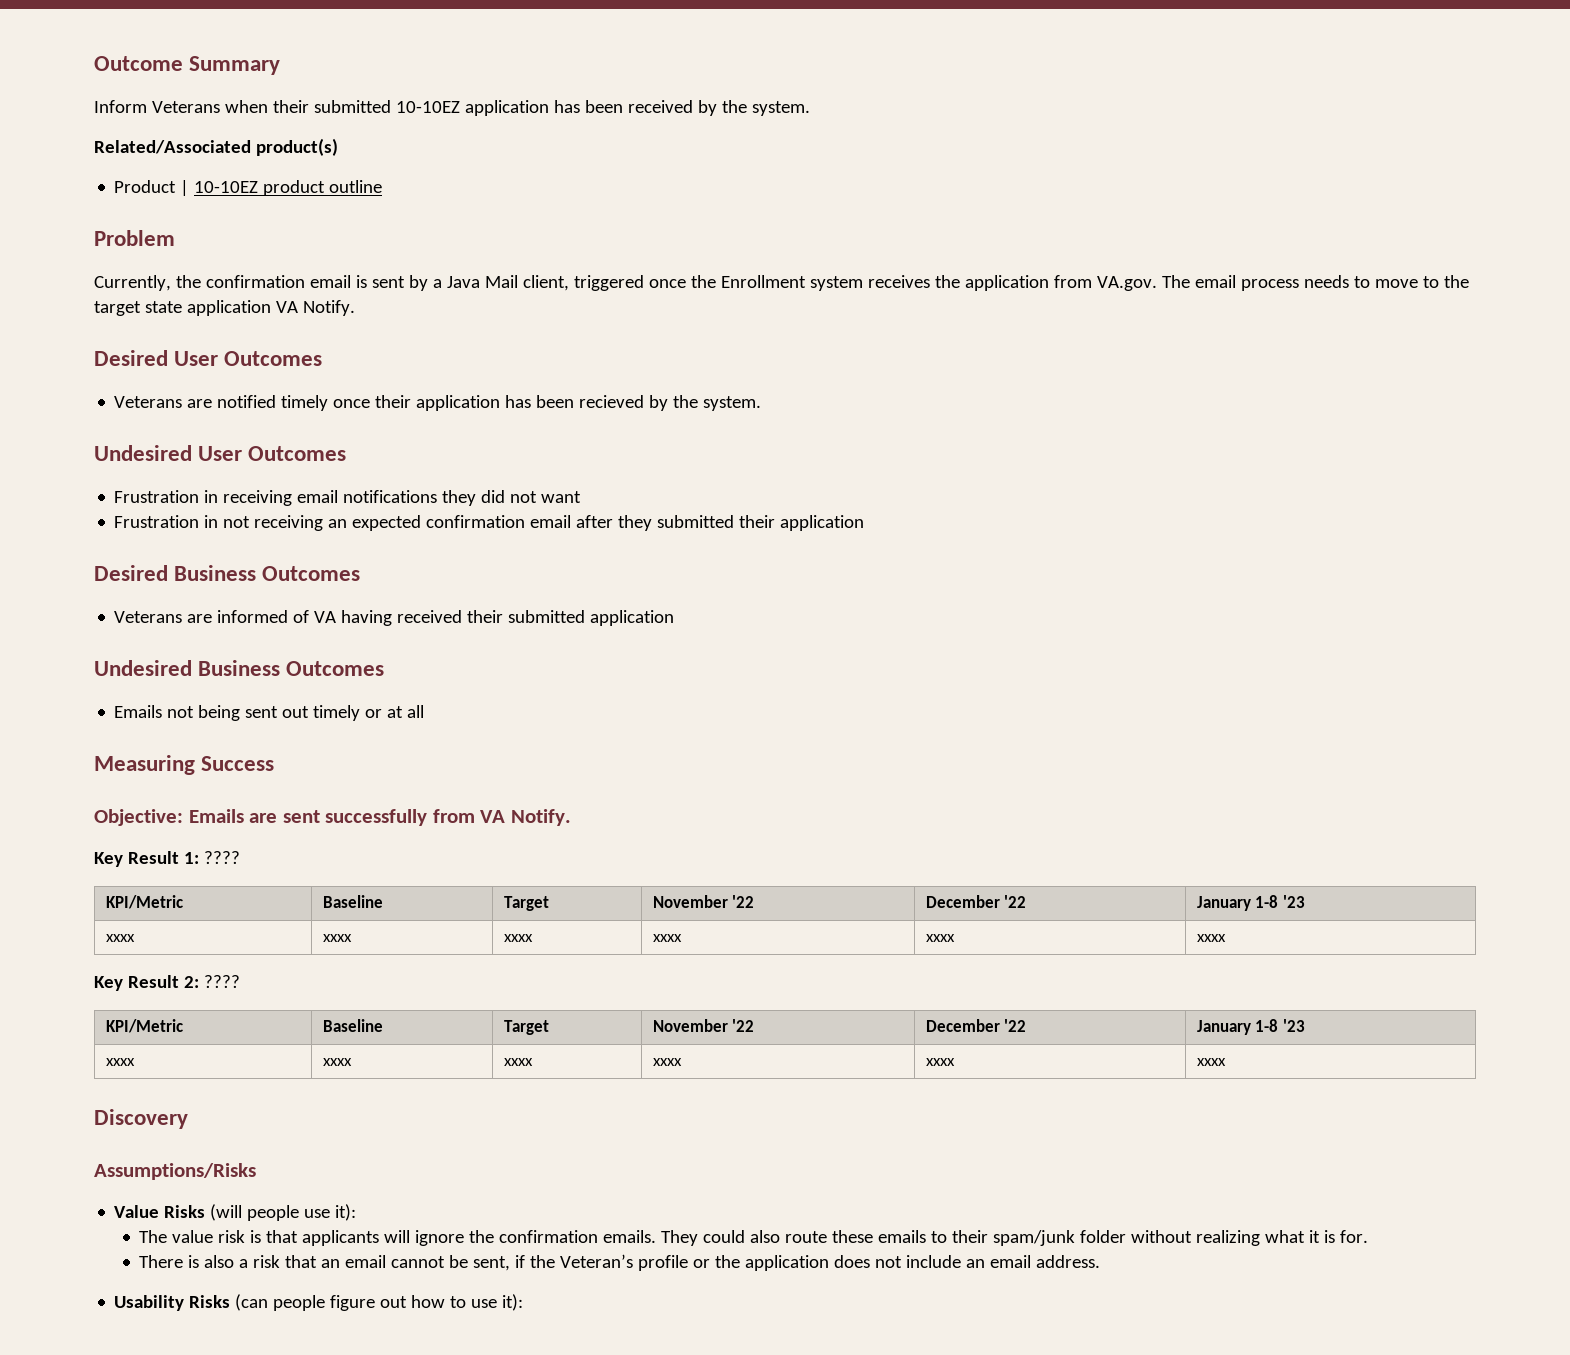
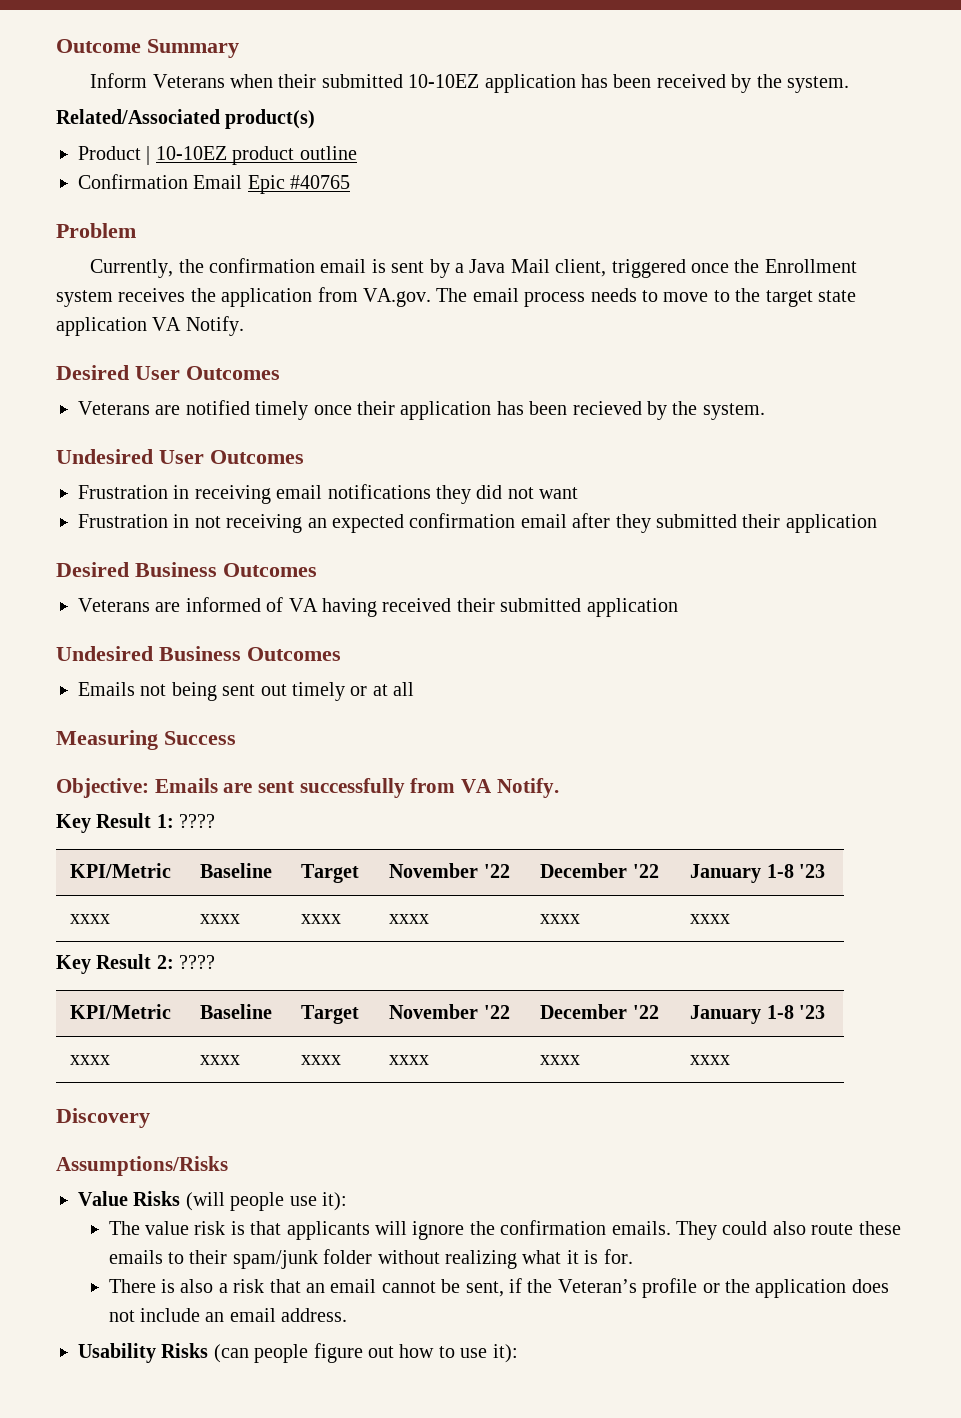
(383, 186) none -> [78,174,351,194] // Confirmation Email Epic #40765

